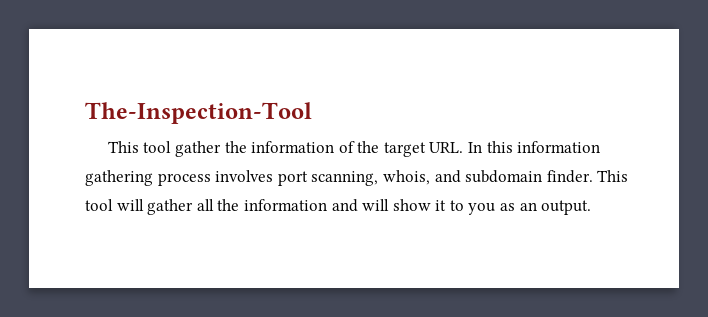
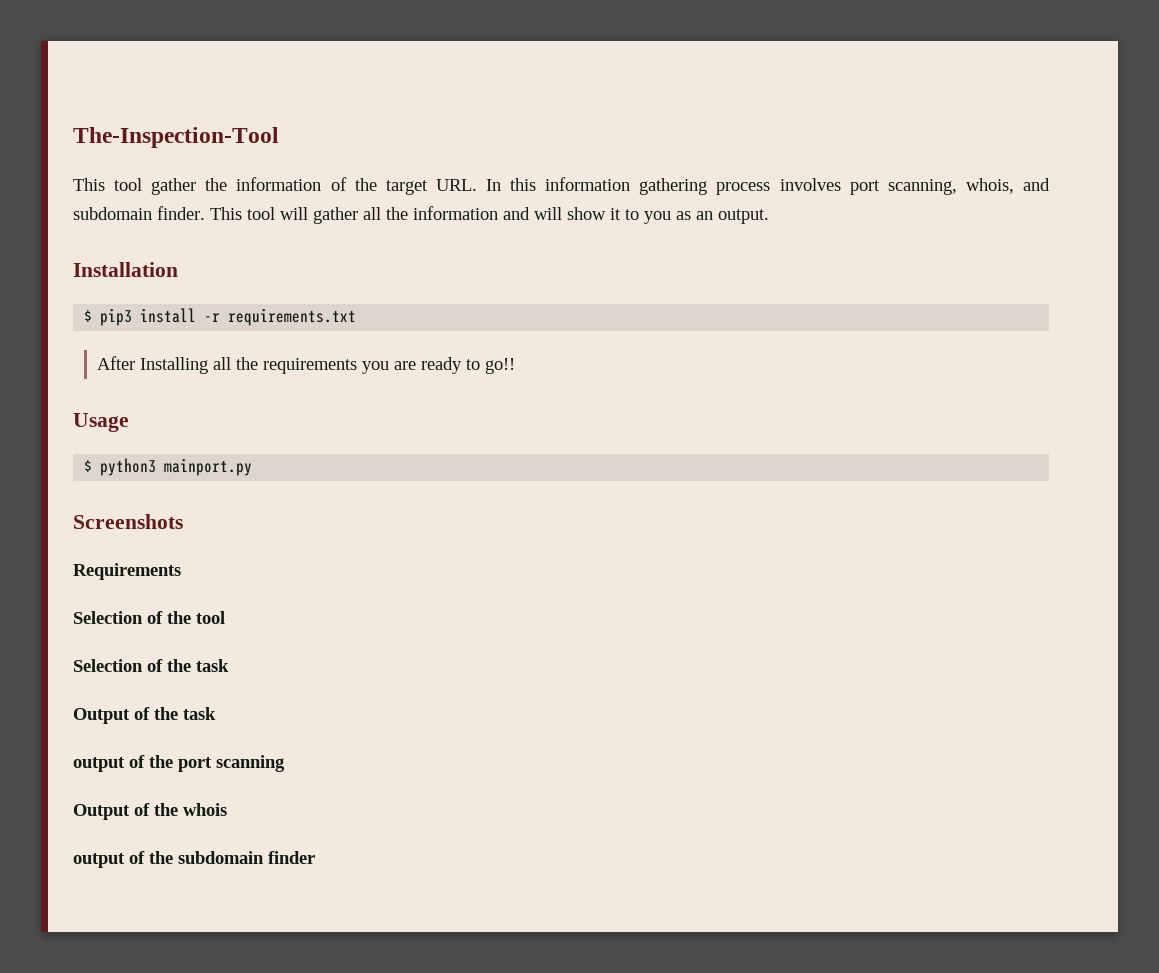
(592, 207) none -> [73,262,178,277] [84,308,357,326] [97,356,516,374] [73,413,129,432] [84,458,253,476] [73,514,183,529] [73,563,181,580] [73,611,225,624] [73,659,229,672] [73,707,216,724] [73,755,285,772] [73,803,227,820] [73,851,315,868] // Installation // $ pip3 install -r requirements.txt // After Installing all the requirements you are ready to go!! // Usage // $ python3 mainport.py // Screenshots // Requirements // Selection of the tool // Selection of the task // Output of the task // output of the port scanning // Output of the whois // output of the subdomain finder

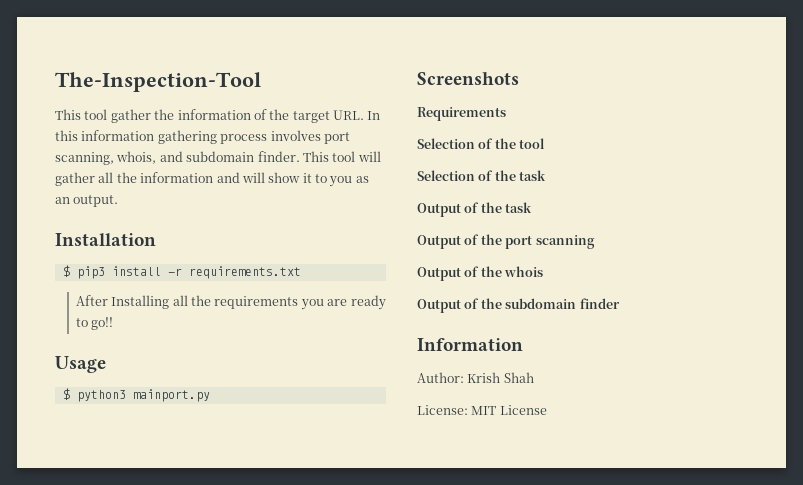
[73,757,125,772] output -> [417,235,461,249] Output
[73,853,125,868] output -> [417,299,461,313] Output
(315, 857) none -> [417,338,523,351] [417,372,534,383] [417,405,547,415] // Information // Author: Krish Shah // License: MIT License

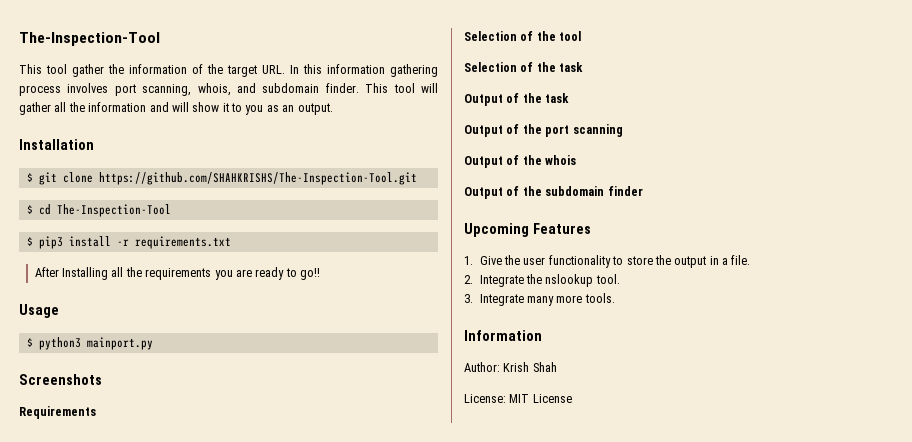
(156, 239) none -> [26,172,417,185] [26,204,171,217] // $ git clone https://github.com/SHAHKRISHS/The-Inspection-Tool.git // $ cd The-Inspection-Tool
(620, 303) none -> [464,223,591,237] [464,255,751,268] [464,274,620,287] [464,293,615,306] // Upcoming Features // 1. Give the user functionality to store the output in a file. // 2. Integrate the nslookup tool. // 3. Integrate many more tools.

